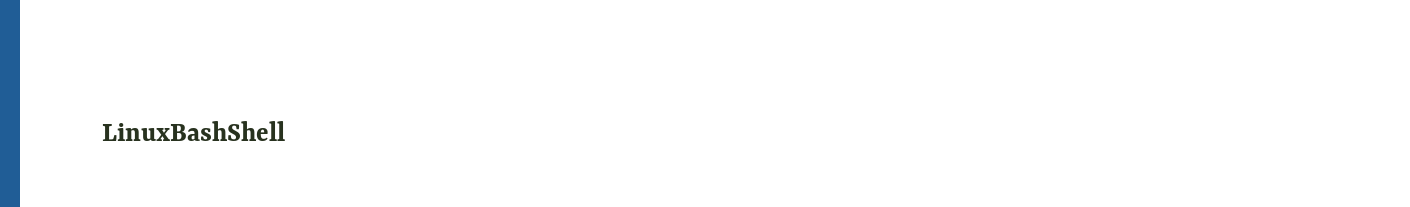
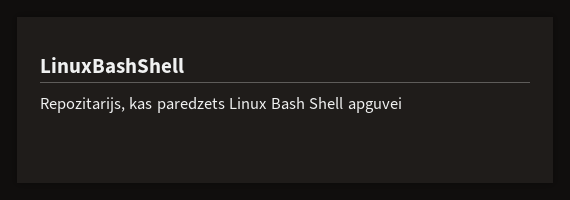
(285, 131) none -> [40,97,402,113] // Repozitarijs, kas paredzets Linux Bash Shell apguvei

